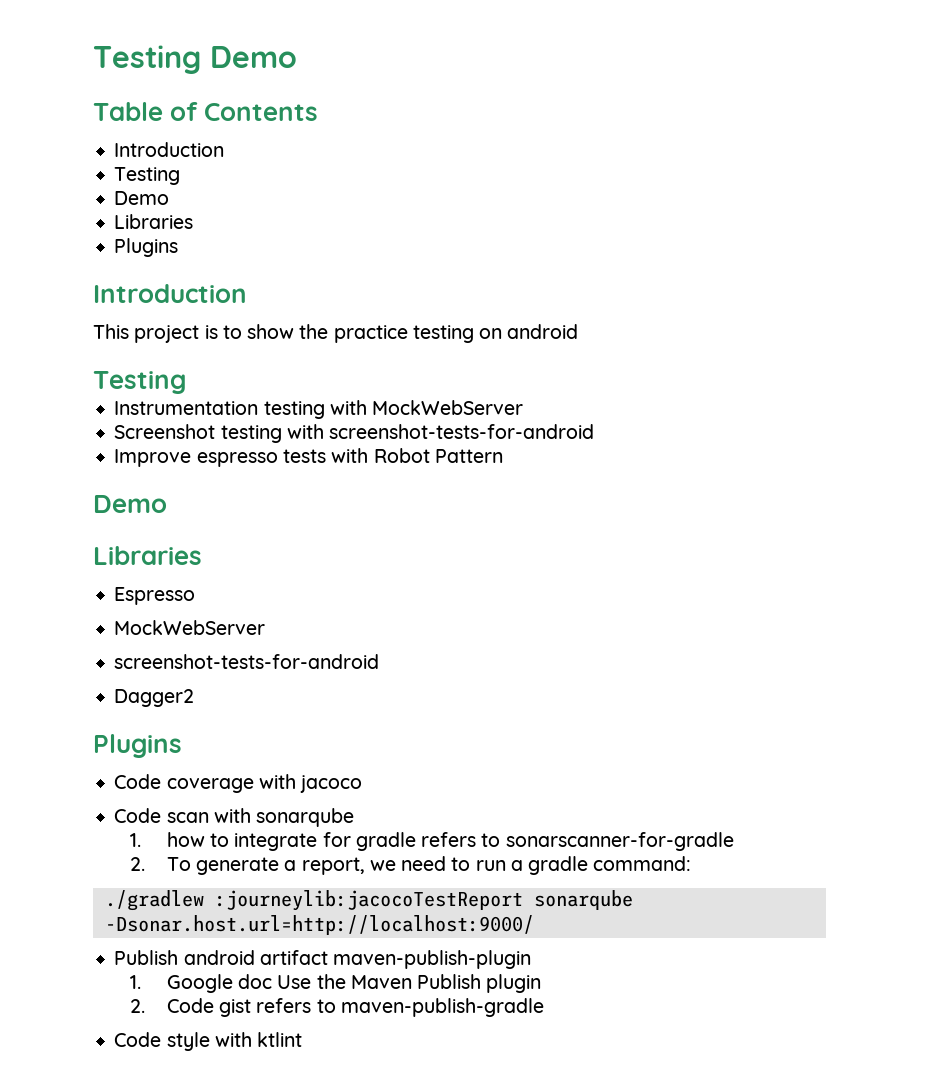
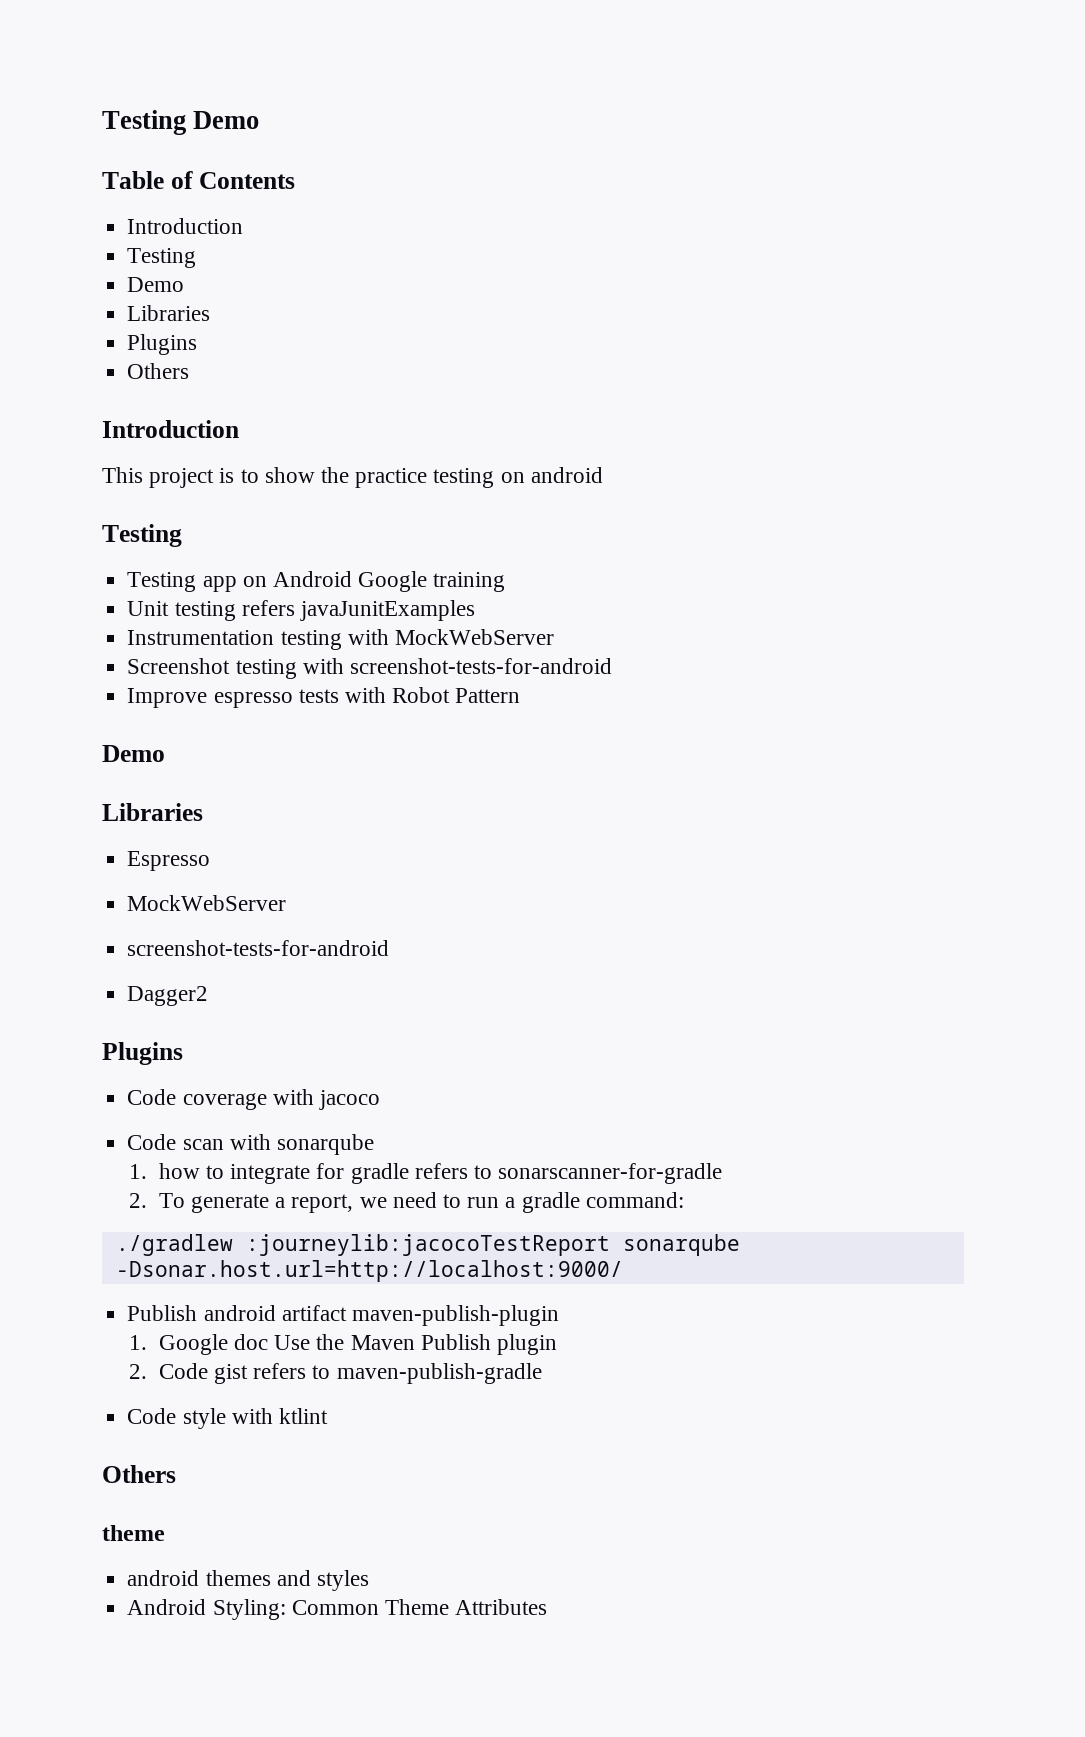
(179, 247) none -> [127,363,190,379] // Others
(186, 382) none -> [127,571,506,592] [127,600,475,621] // Testing app on Android Google training // Unit testing refers javaJunitExamples
(303, 1039) none -> [102,1465,176,1483] [102,1525,165,1541] [127,1570,369,1591] [127,1599,548,1620] // Others // theme // android themes and styles // Android Styling: Common Theme Attributes

